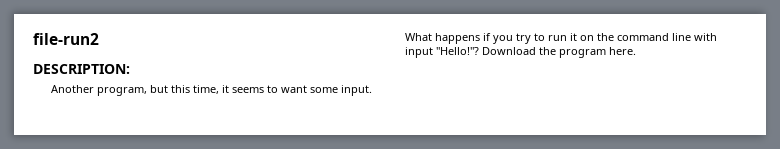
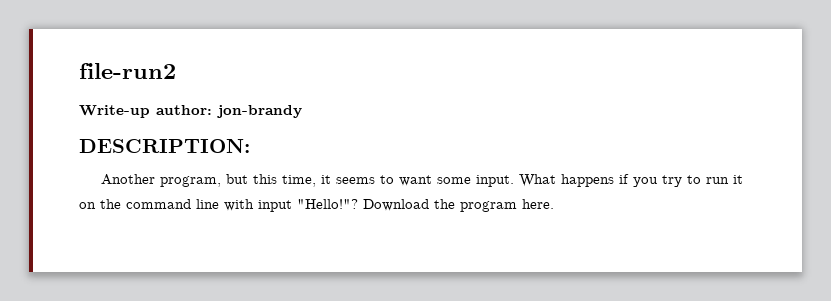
(99, 39) none -> [79,105,302,118] // Write-up author: jon-brandy

